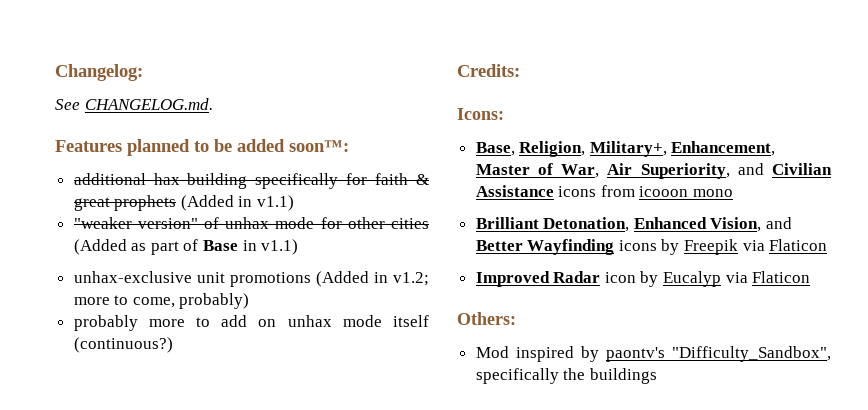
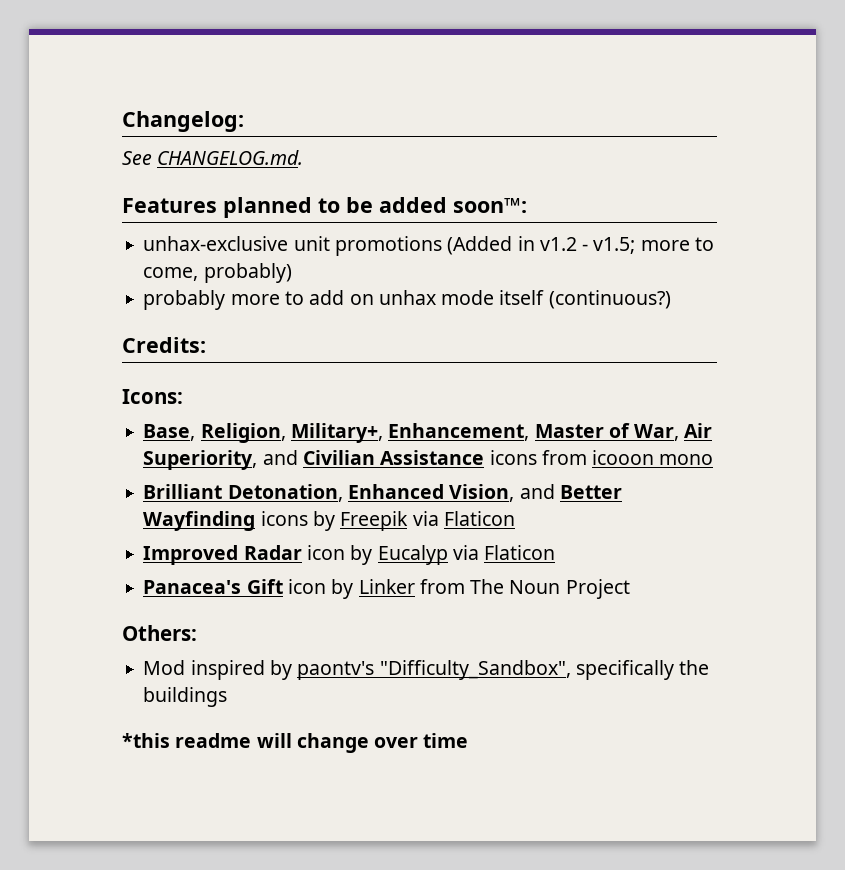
[73,173,429,189] [73,195,295,211] [73,217,430,229] [73,239,299,255] // additional hax building specifically for faith & great prophets (Added in v1.1) // "weaker version" of unhax mode for other cities (Added as part of Base in v1.1) -> (527, 205) none
[393,272,429,286] v1.2; -> [539,237,636,254] v1.2 - v1.5;
(811, 277) none -> [143,579,630,599] // Panacea's Gift icon by Linker from The Noun Project
(657, 376) none -> [122,733,469,753] // *this readme will change over time

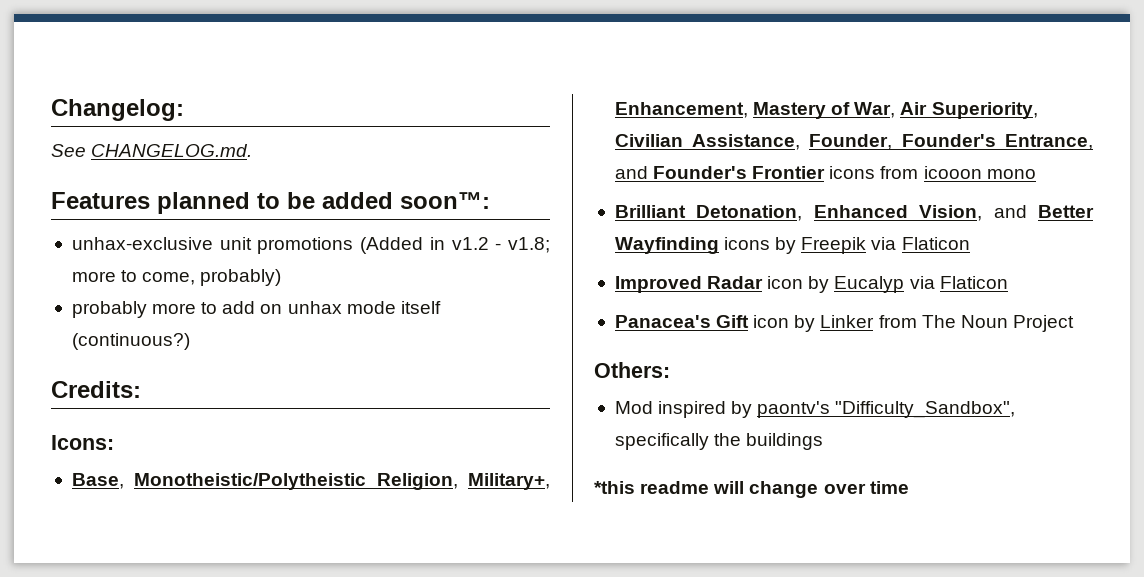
[593,237,636,254] v1.5; -> [508,237,551,253] v1.8;
(196, 432) none -> [134,473,367,490] Monotheistic/Polytheistic
[534,424,604,438] Master -> [753,102,827,119] Mastery
[262,450,485,465] and Civilian Assistance -> [614,134,1093,150] [614,166,826,179] Civilian Assistance, Founder, Founder's Entrance, and Founder's Frontier

